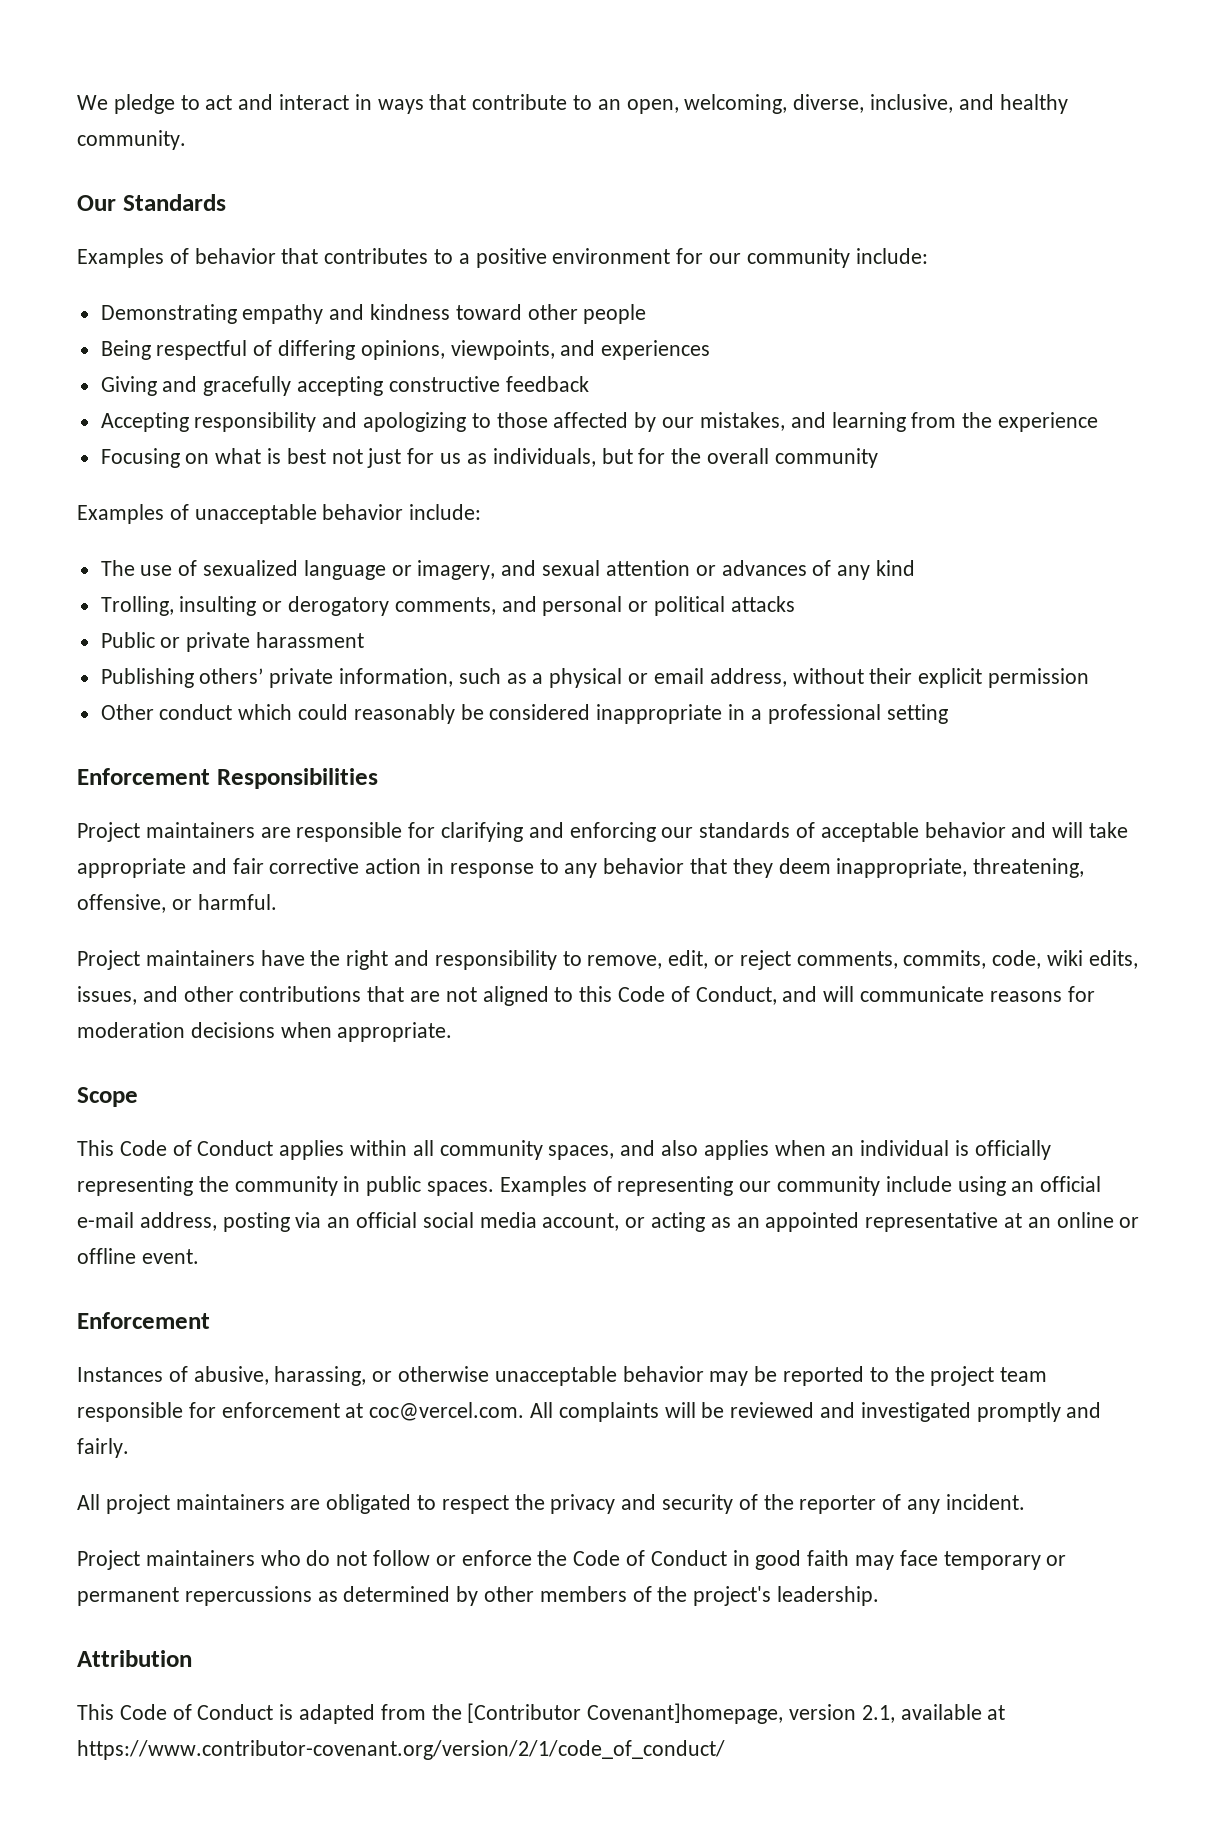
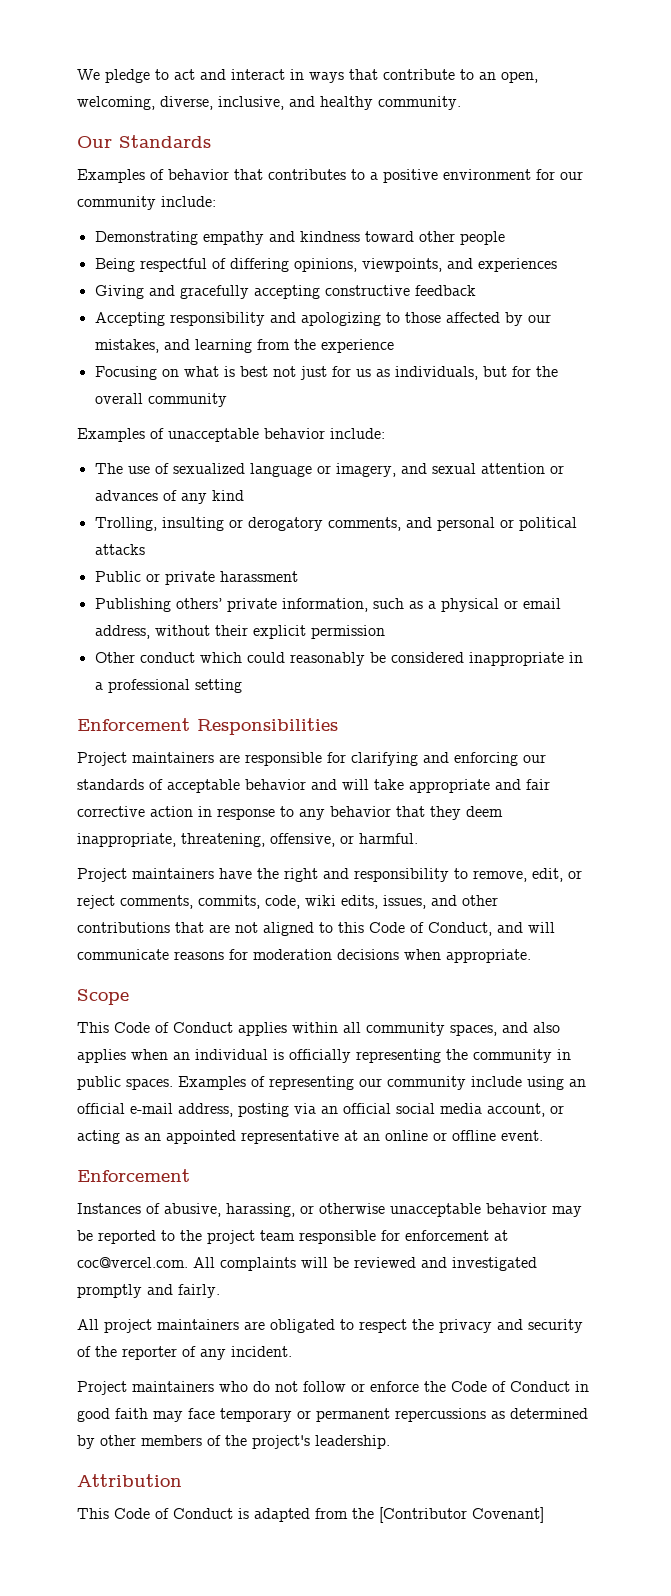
[587,1703,1006,1724] [77,1740,725,1760] Covenant]homepage, version 2.1, available at https://www.contributor-covenant.org/version/2/1/code_of_conduct/ -> [472,1507,544,1523] Covenant]

